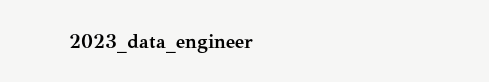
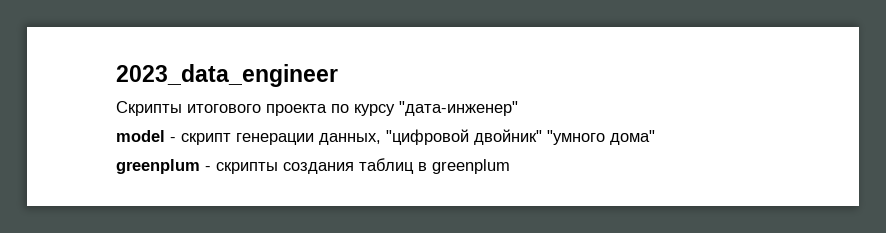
(253, 43) none -> [116,101,518,116] [116,129,655,145] [116,158,510,174] // Скрипты итогового проекта по курсу "дата-инженер" // model - скрипт генерации данных, "цифровой двойник" "умного дома" // greenplum - скрипты создания таблиц в greenplum

